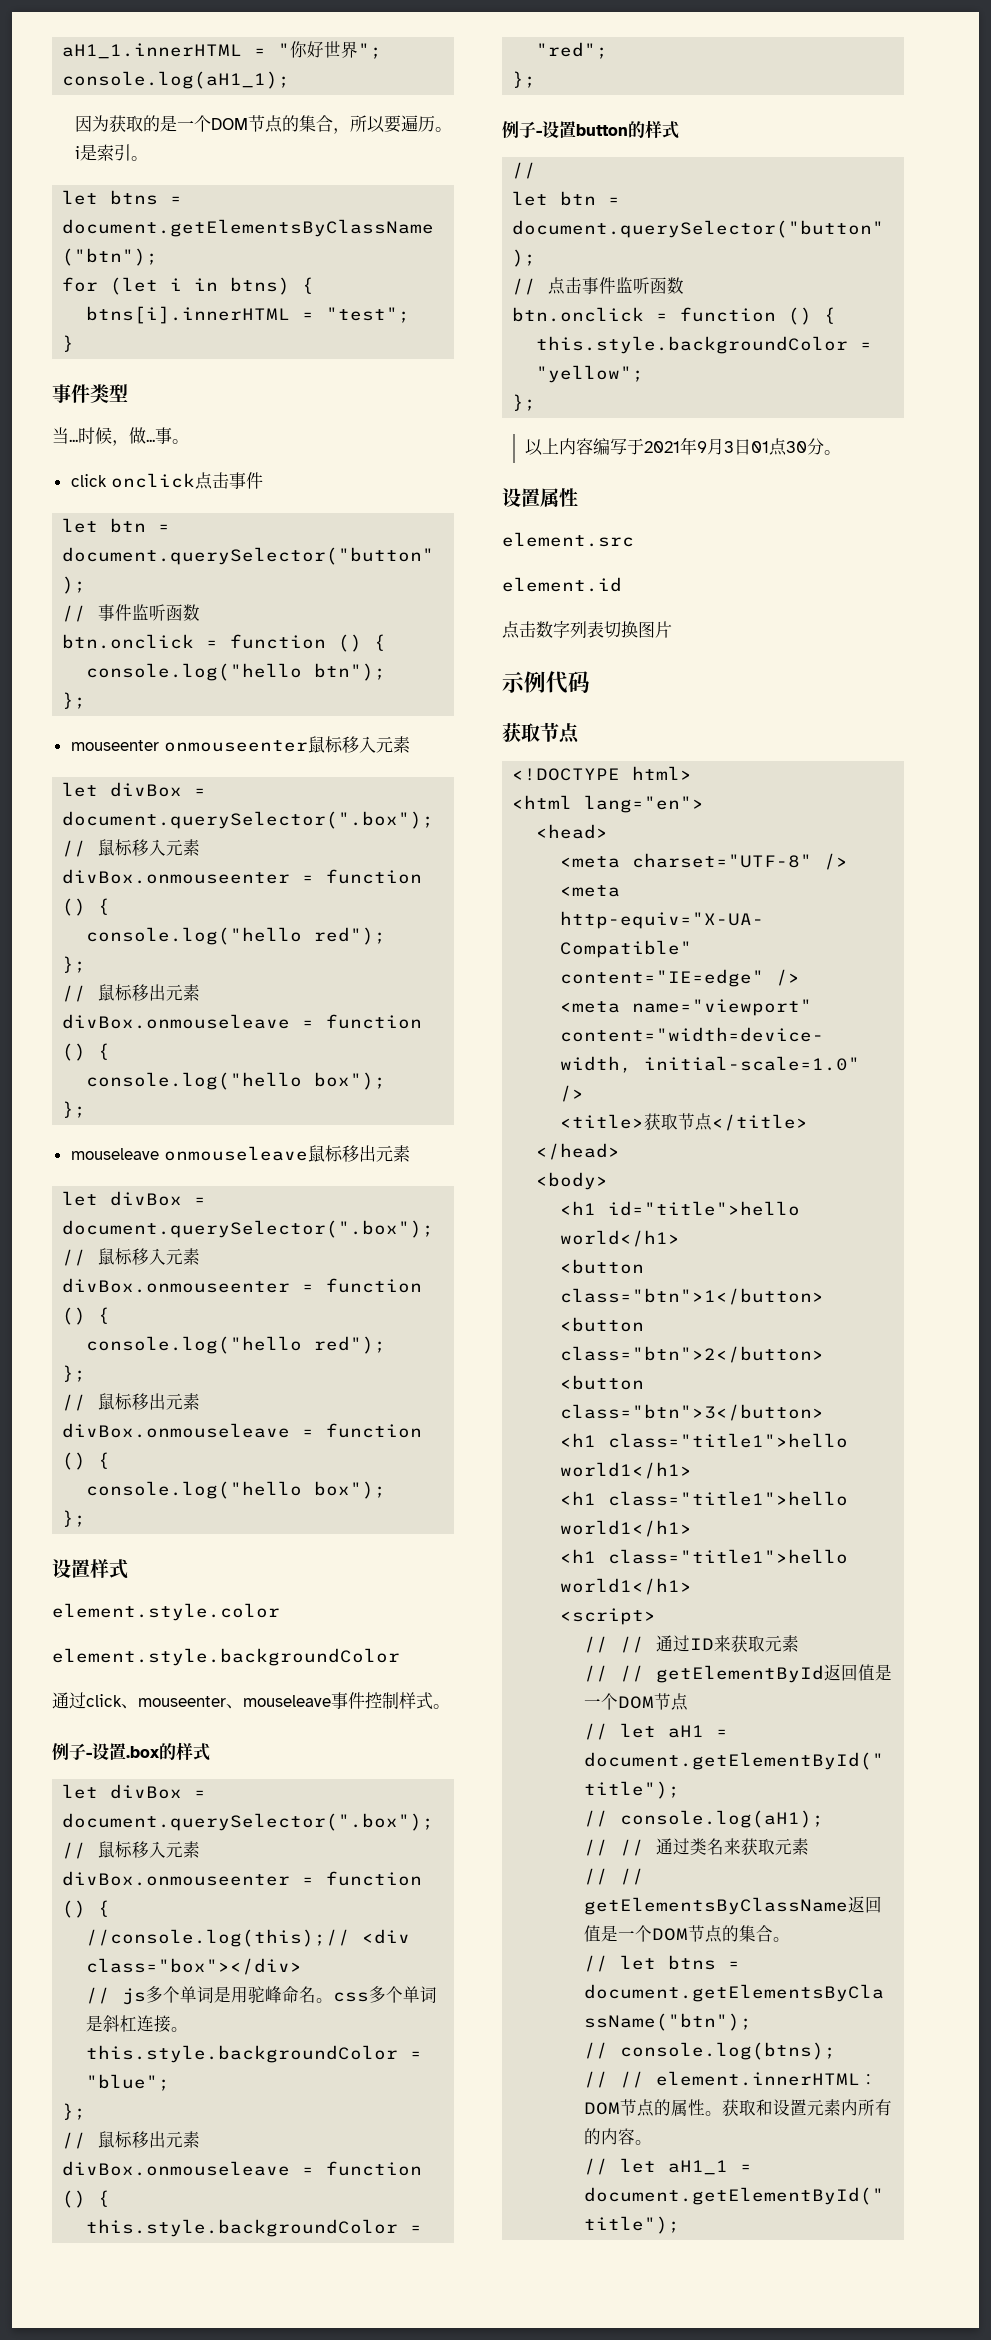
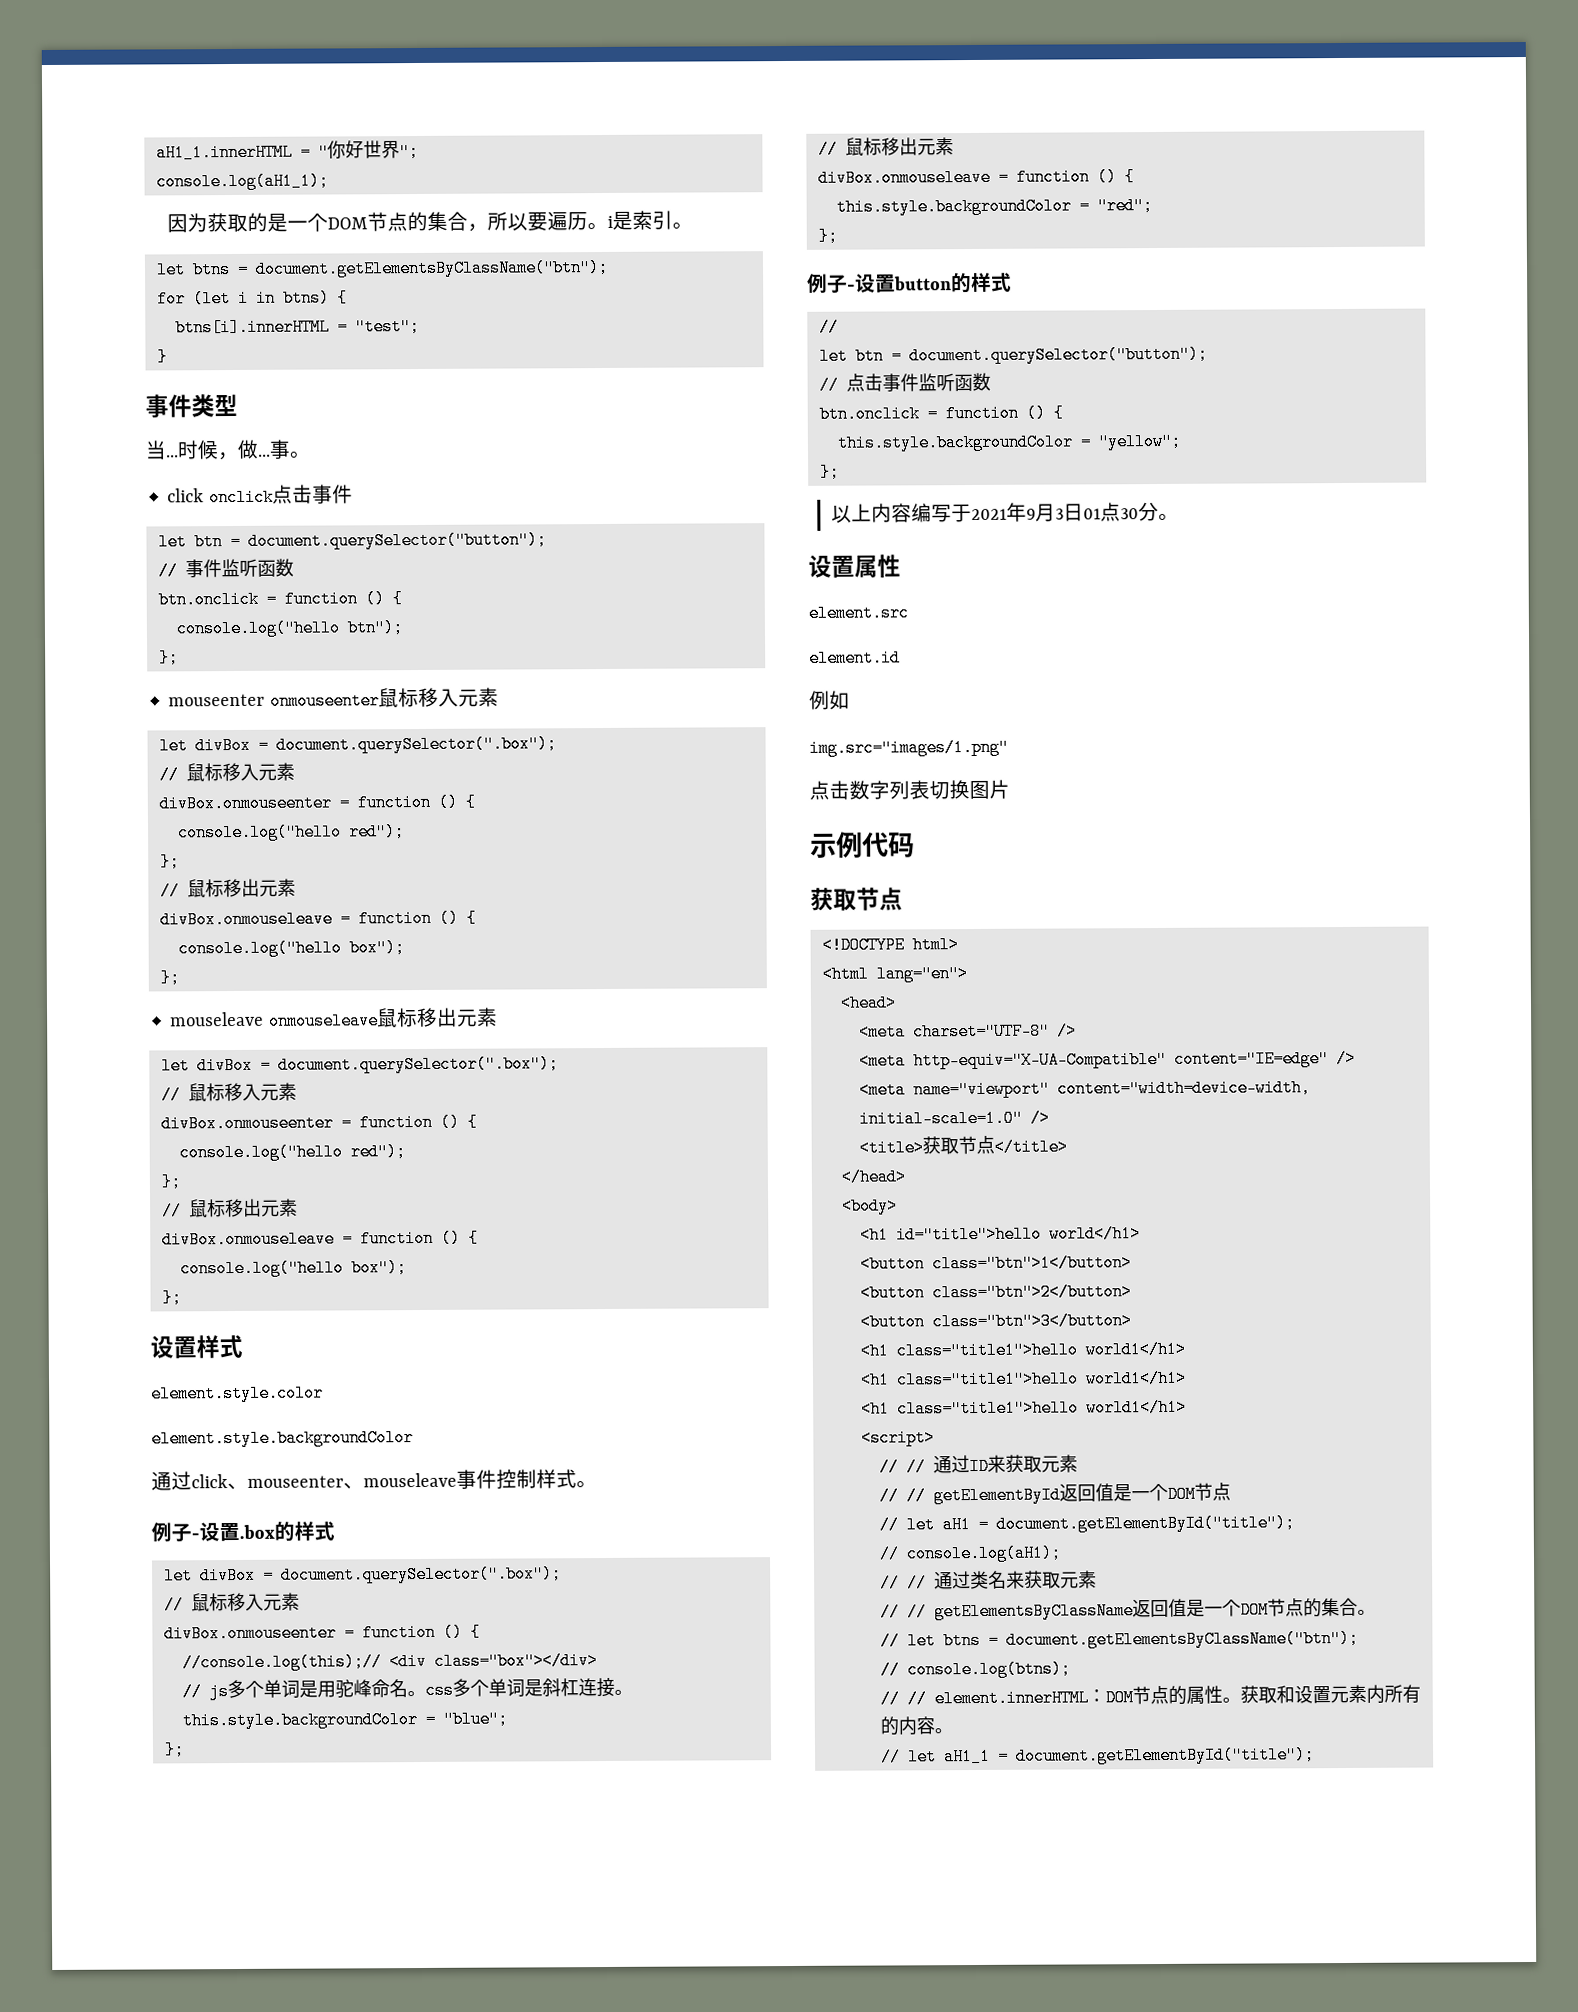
(622, 584) none -> [809,690,850,710] [809,738,1009,757] // 例如 // img.src="images/1.png"

